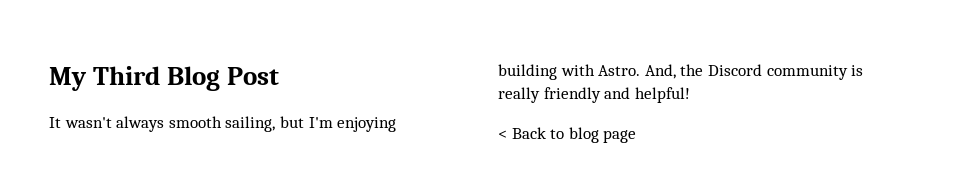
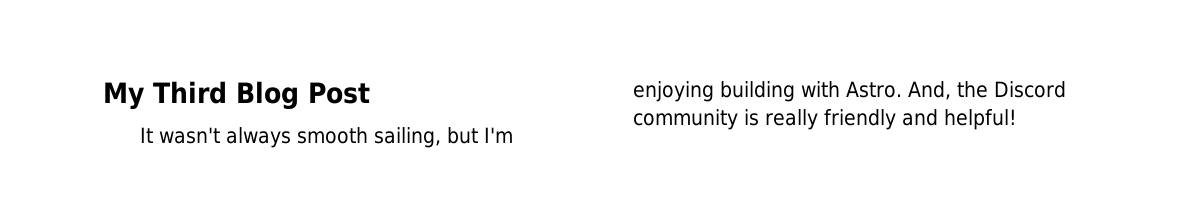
[498,127,637,143] // < Back to blog page -> (1017, 119) none

